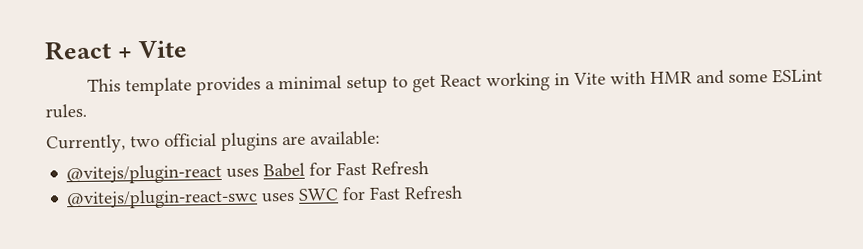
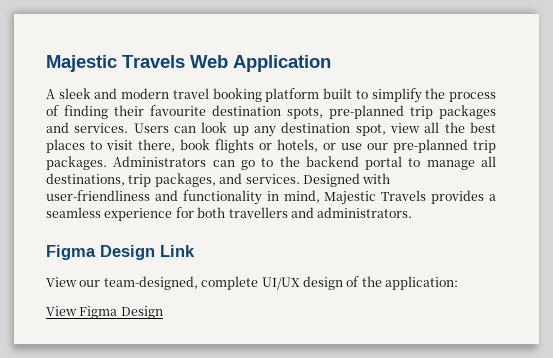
[44,40,189,61] [86,68,823,97] [45,103,87,119] [46,130,380,154] [66,161,430,185] [66,185,464,210] React + Vite // This template provides a minimal setup to get React working in Vite with HMR and some ESLint rules. // Currently, two official plugins are available: // @vitejs/plugin-react uses Babel for Fast Refresh // @vitejs/plugin-react-swc uses SWC for Fast Refresh -> [46,55,331,72] [46,88,497,103] [46,105,496,119] [46,122,496,137] [46,139,496,153] [46,156,497,170] [46,173,391,187] [46,190,496,205] [46,207,413,221] [46,245,195,260] [46,276,458,290] [46,306,163,319] Majestic Travels Web Application // A sleek and modern travel booking platform built to simplify the process of finding their favourite destination spots, pre-planned trip packages and services. Users can look up any destination spot, view all the best places to visit there, book flights or hotels, or use our pre-planned trip packages. Administrators can go to the backend portal to manage all destinations, trip packages, and services. Designed with user-friendliness and functionality in mind, Majestic Travels provides a seamless experience for both travellers and administrators. // Figma Design Link // View our team-designed, complete UI/UX design of the application: // View Figma Design

